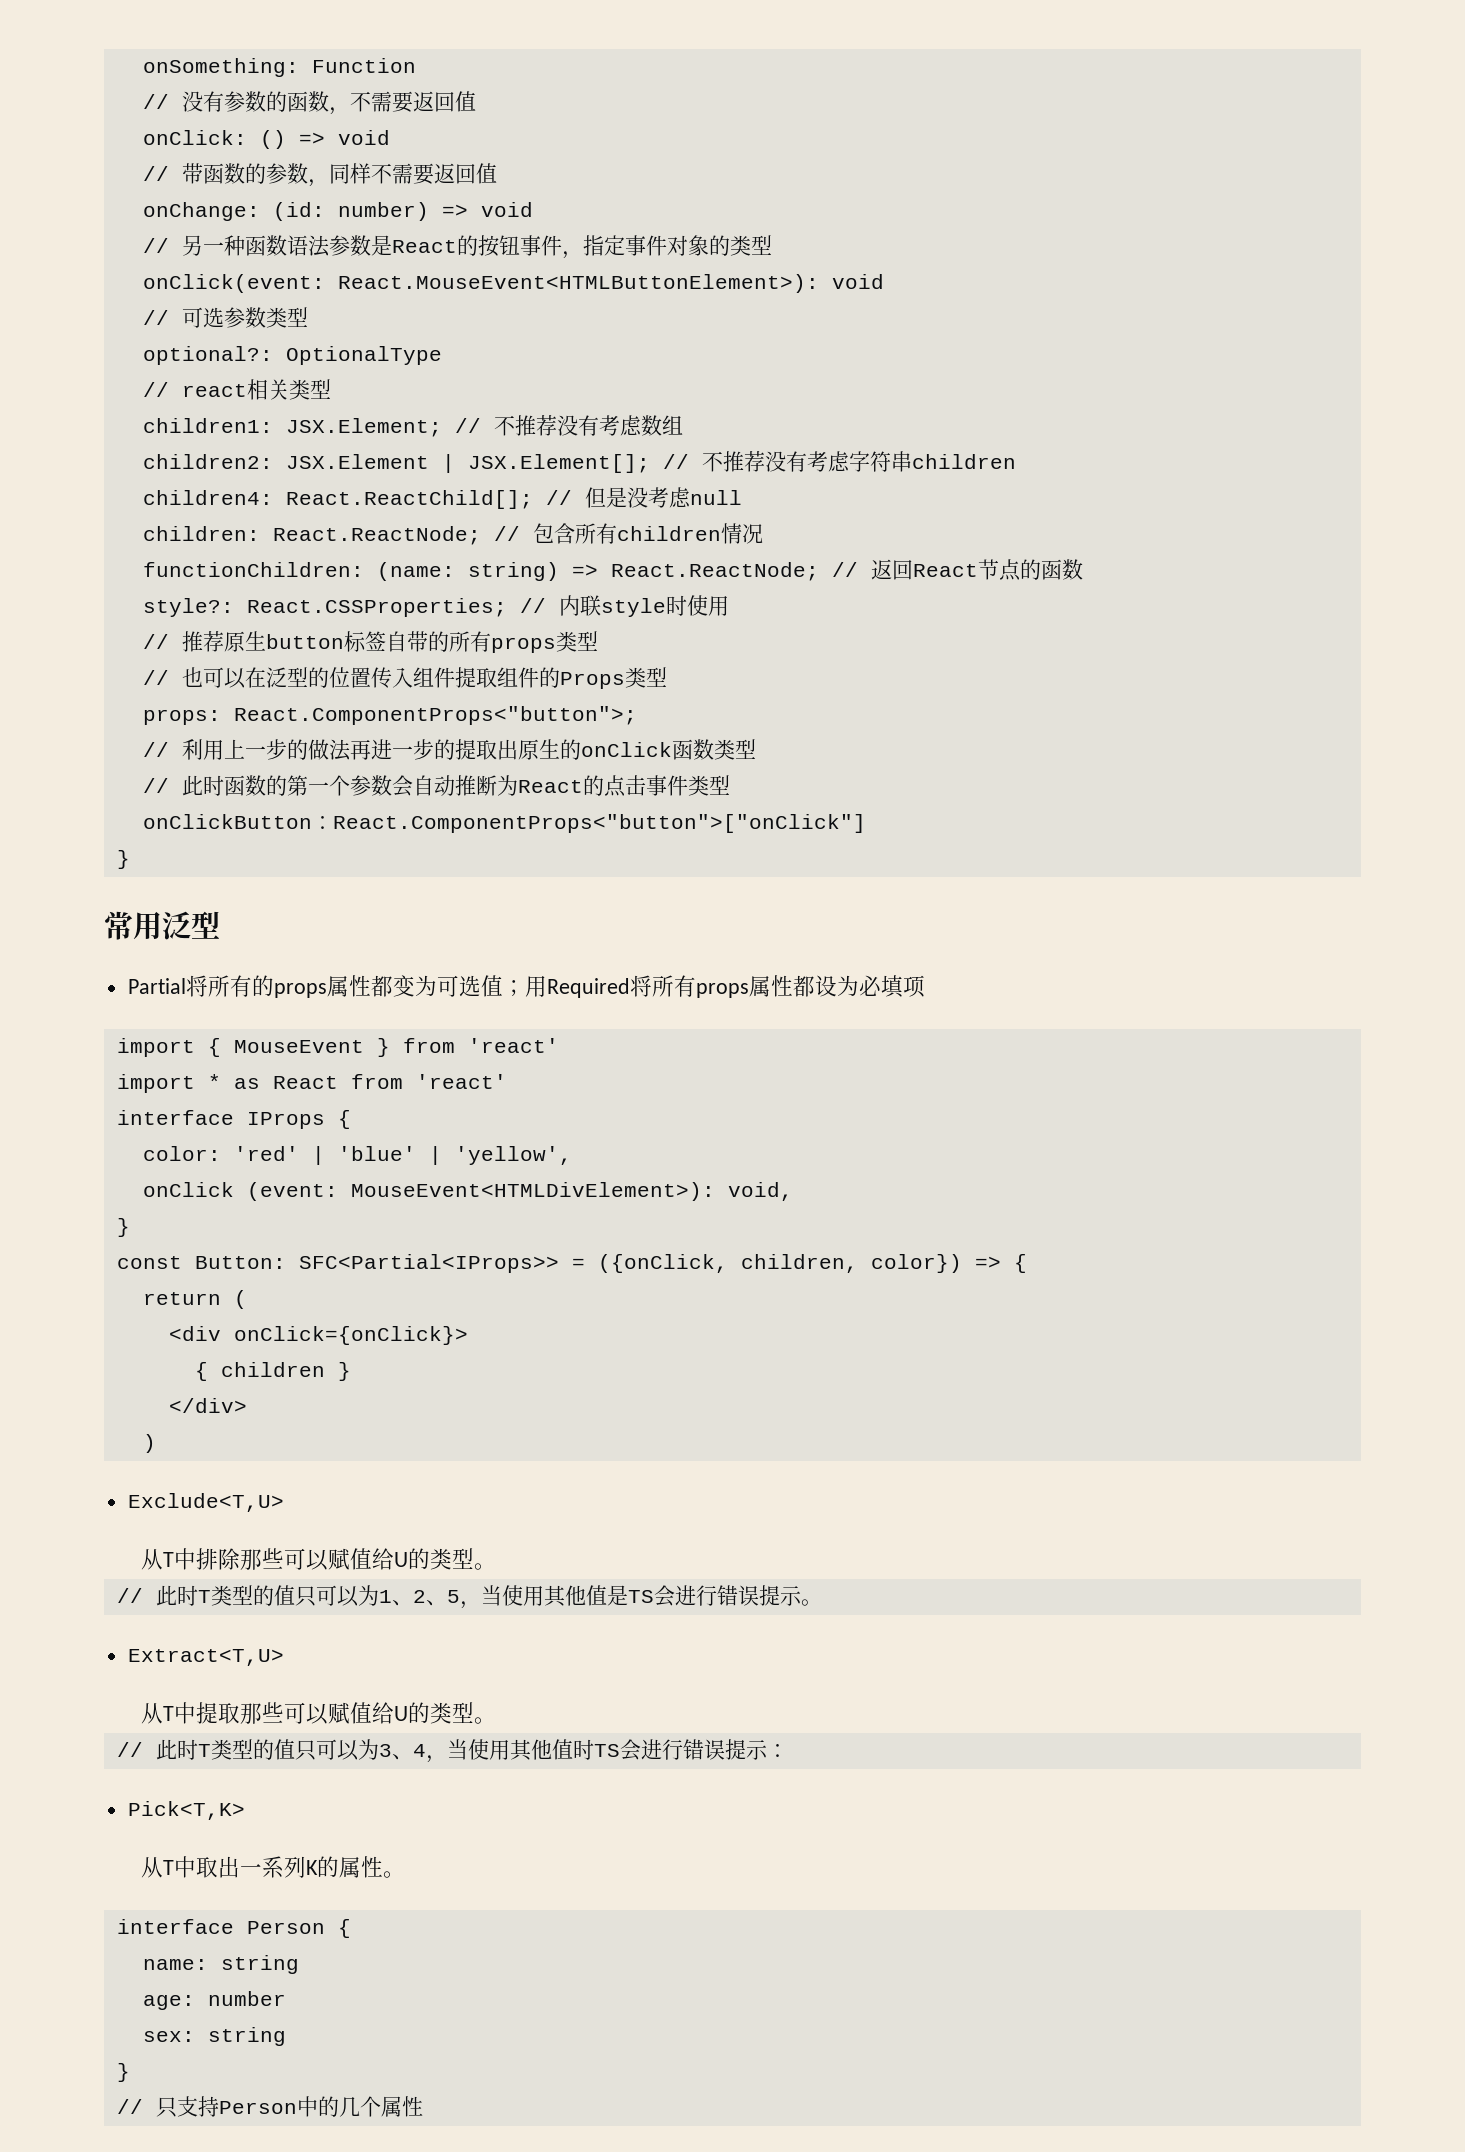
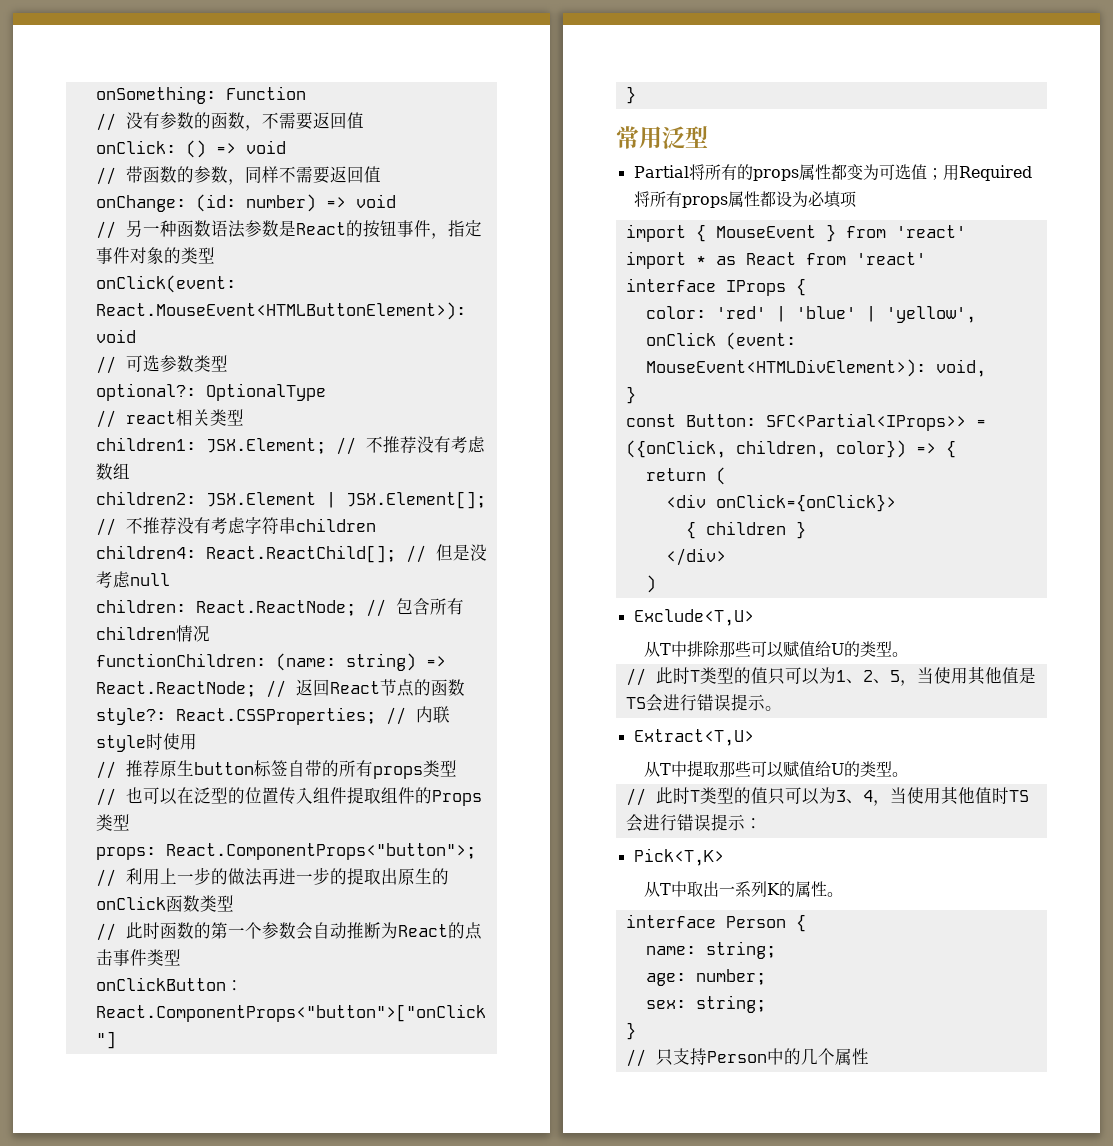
[220,1955,299,1974] string -> [705,941,776,959] string;
[207,1991,286,2006] number -> [695,969,766,985] number;
[207,2027,286,2046] string -> [695,995,766,1013] string;

